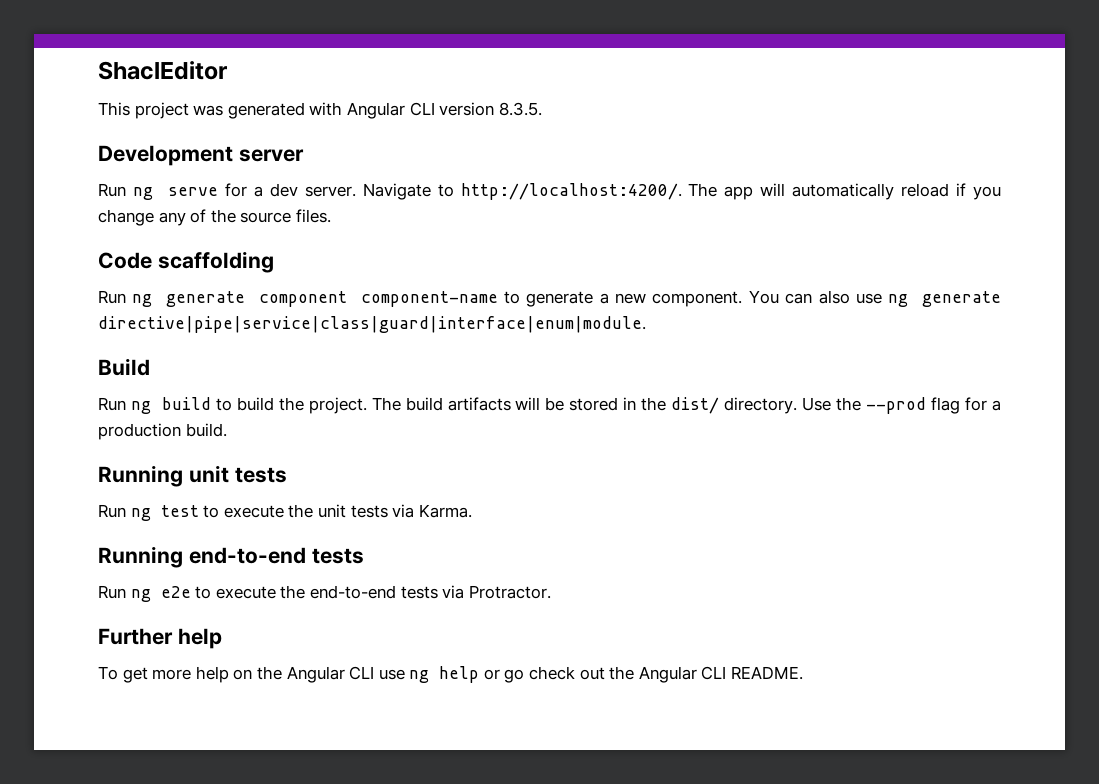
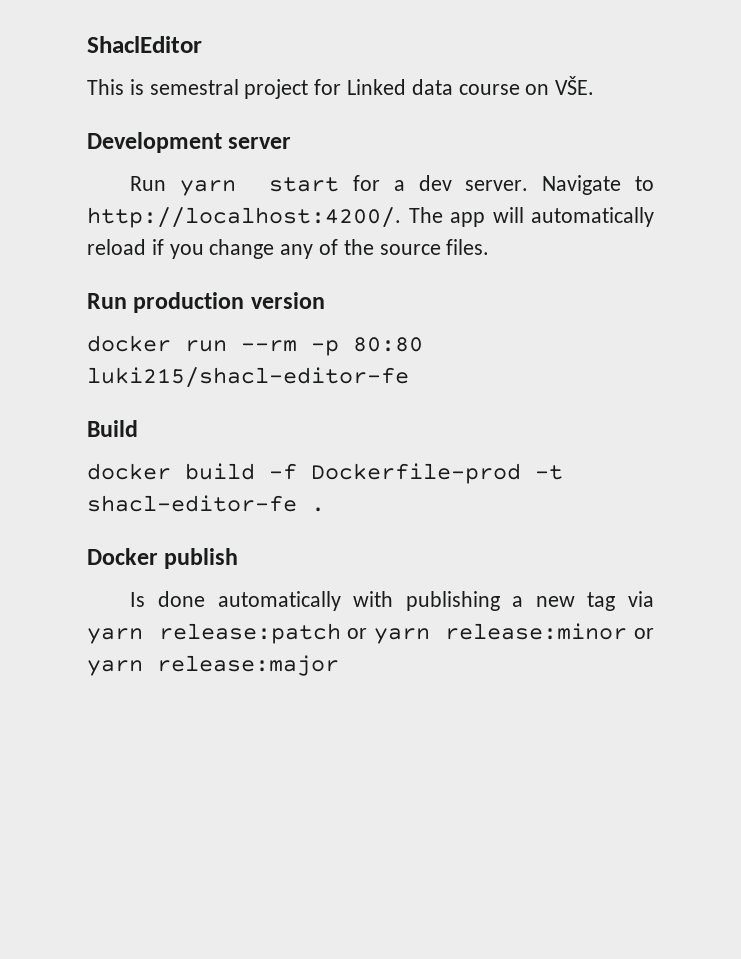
[134,102,542,119] project was generated with Angular CLI version 8.3.5. -> [129,76,595,99] is semestral project for Linked data course on VŠE.
[132,187,219,200] ng serve -> [180,177,340,196] yarn start
[98,251,274,273] [98,290,1001,307] [98,316,646,333] [98,358,150,376] [98,397,1002,414] [98,423,227,440] [98,465,287,487] [98,504,472,521] [98,546,364,568] [98,585,551,602] [98,628,222,649] [98,666,804,683] Code scaffolding // Run ng generate component component-name to generate a new component. You can also use ng generate directive|pipe|service|class|guard|interface|enum|module. // Build // Run ng build to build the project. The build artifacts will be stored in the dist/ directory. Use the --prod flag for a production build. // Running unit tests // Run ng test to execute the unit tests via Karma. // Running end-to-end tests // Run ng e2e to execute the end-to-end tests via Protractor. // Further help // To get more help on the Angular CLI use ng help or go check out the Angular CLI README. -> [87,292,325,313] [87,335,423,356] [87,367,409,388] [87,420,138,437] [87,463,563,484] [87,495,325,512] [87,548,239,569] [130,591,654,611] [87,623,655,644] [87,655,339,676] Run production version // docker run --rm -p 80:80 luki215/shacl-editor-fe // Build // docker build -f Dockerfile-prod -t shacl-editor-fe . // Docker publish // Is done automatically with publishing a new tag via yarn release:patch or yarn release:minor or yarn release:major

